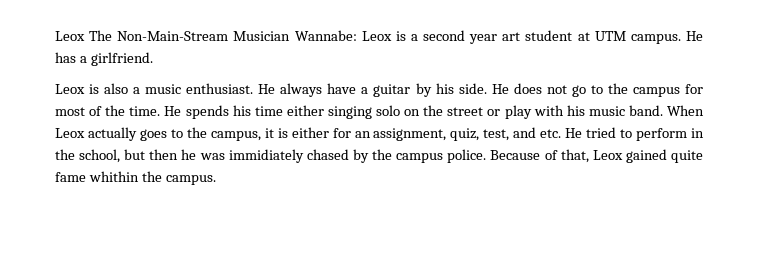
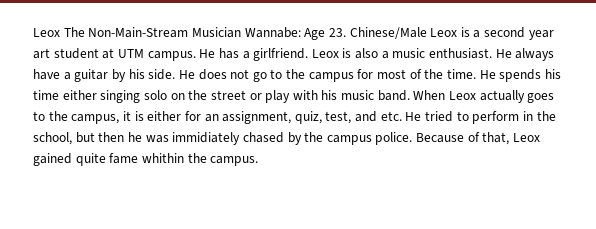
(357, 35) none -> [304,27,427,40] Age 23. Chinese/Male
(153, 59) // -> (309, 54) none

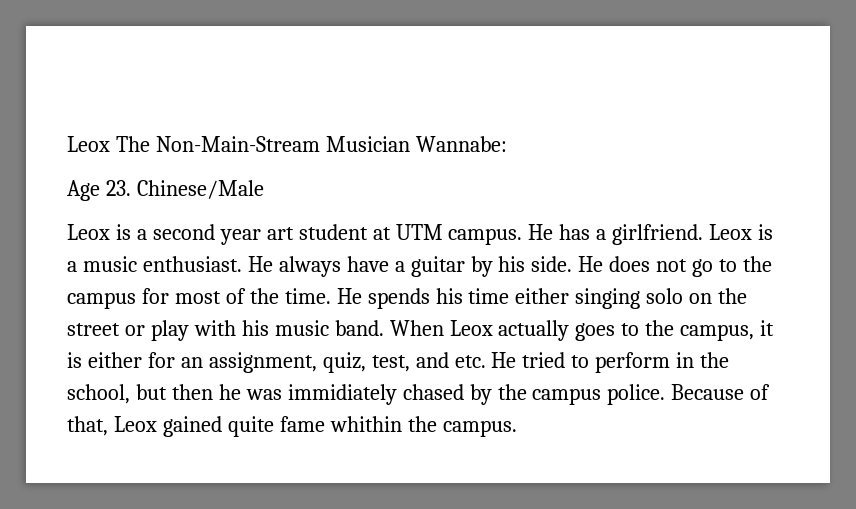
(301, 32) none -> (507, 144) //
(427, 33) none -> (264, 189) //
[355,48,379,59] also -> (774, 232) none

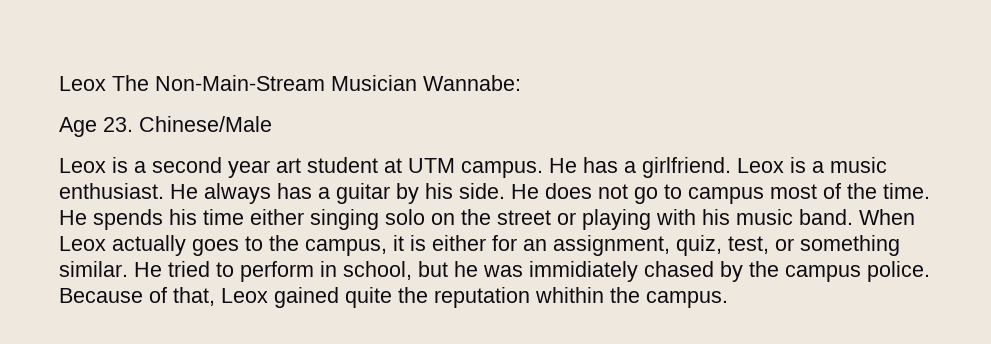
[346,256,389,272] have -> [277,183,312,199] has
[743,256,773,272] [67,288,169,309] the campus for -> [688,187,764,204] campus
[150,320,189,341] play -> [582,209,651,230] playing
[415,352,486,368] and etc. -> [775,235,900,256] [59,261,128,277] or something similar.
[700,352,730,368] the -> (337, 269) none
[171,384,213,400] then -> (448, 269) none
[279,416,325,432] fame -> [398,287,530,308] the reputation

